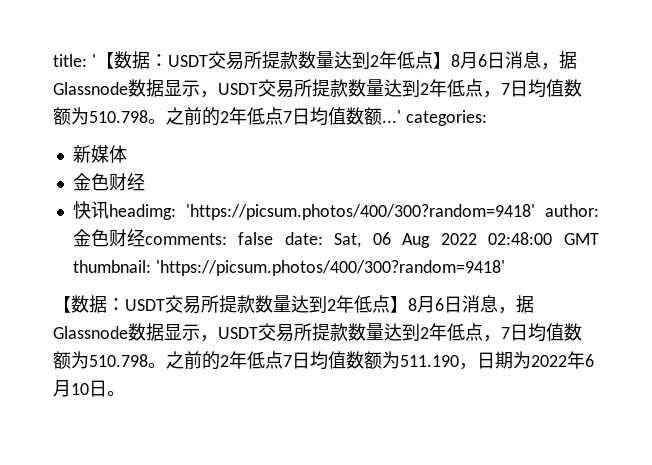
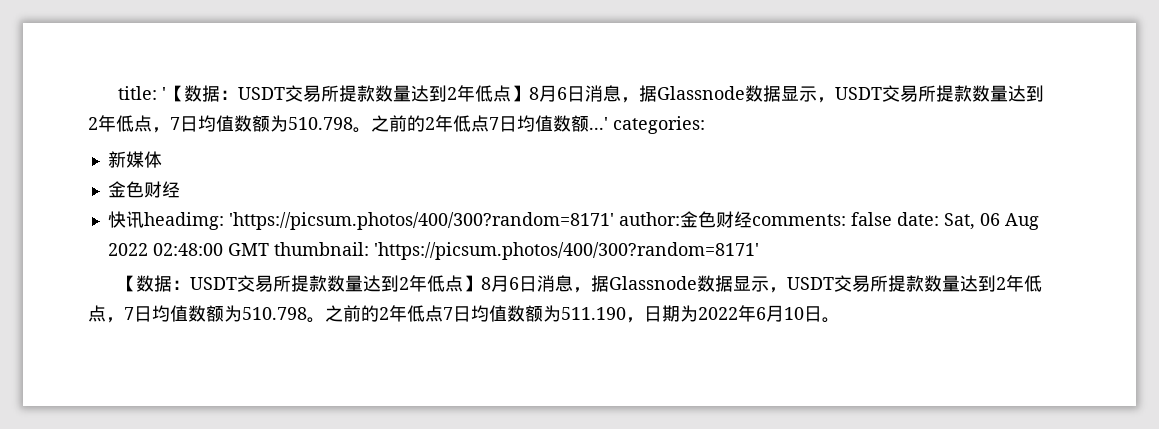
[185,204,535,220] 'https://picsum.photos/400/300?random=9418' -> [228,212,614,230] 'https://picsum.photos/400/300?random=8171'
[155,260,505,276] 'https://picsum.photos/400/300?random=9418' -> [373,242,759,260] 'https://picsum.photos/400/300?random=8171'

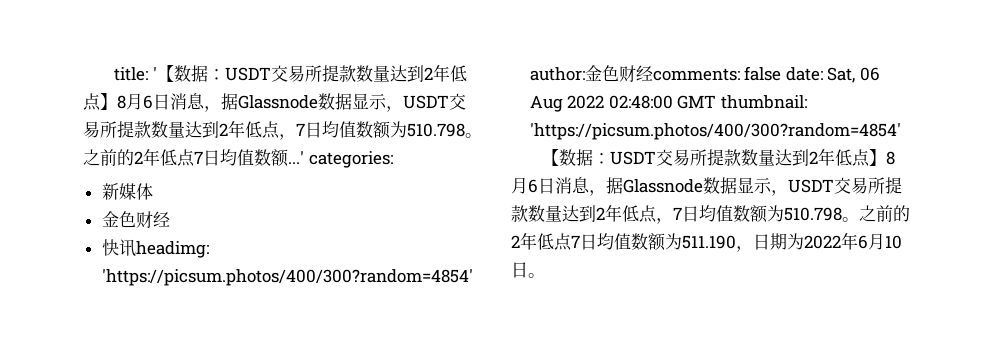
[228,212,614,230] 'https://picsum.photos/400/300?random=8171' -> [101,269,473,286] 'https://picsum.photos/400/300?random=4854'
[373,242,759,260] 'https://picsum.photos/400/300?random=8171' -> [529,123,901,140] 'https://picsum.photos/400/300?random=4854'

